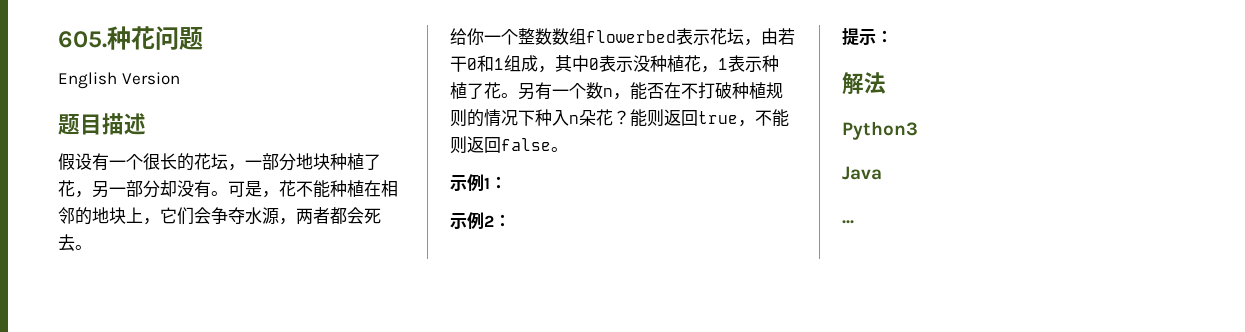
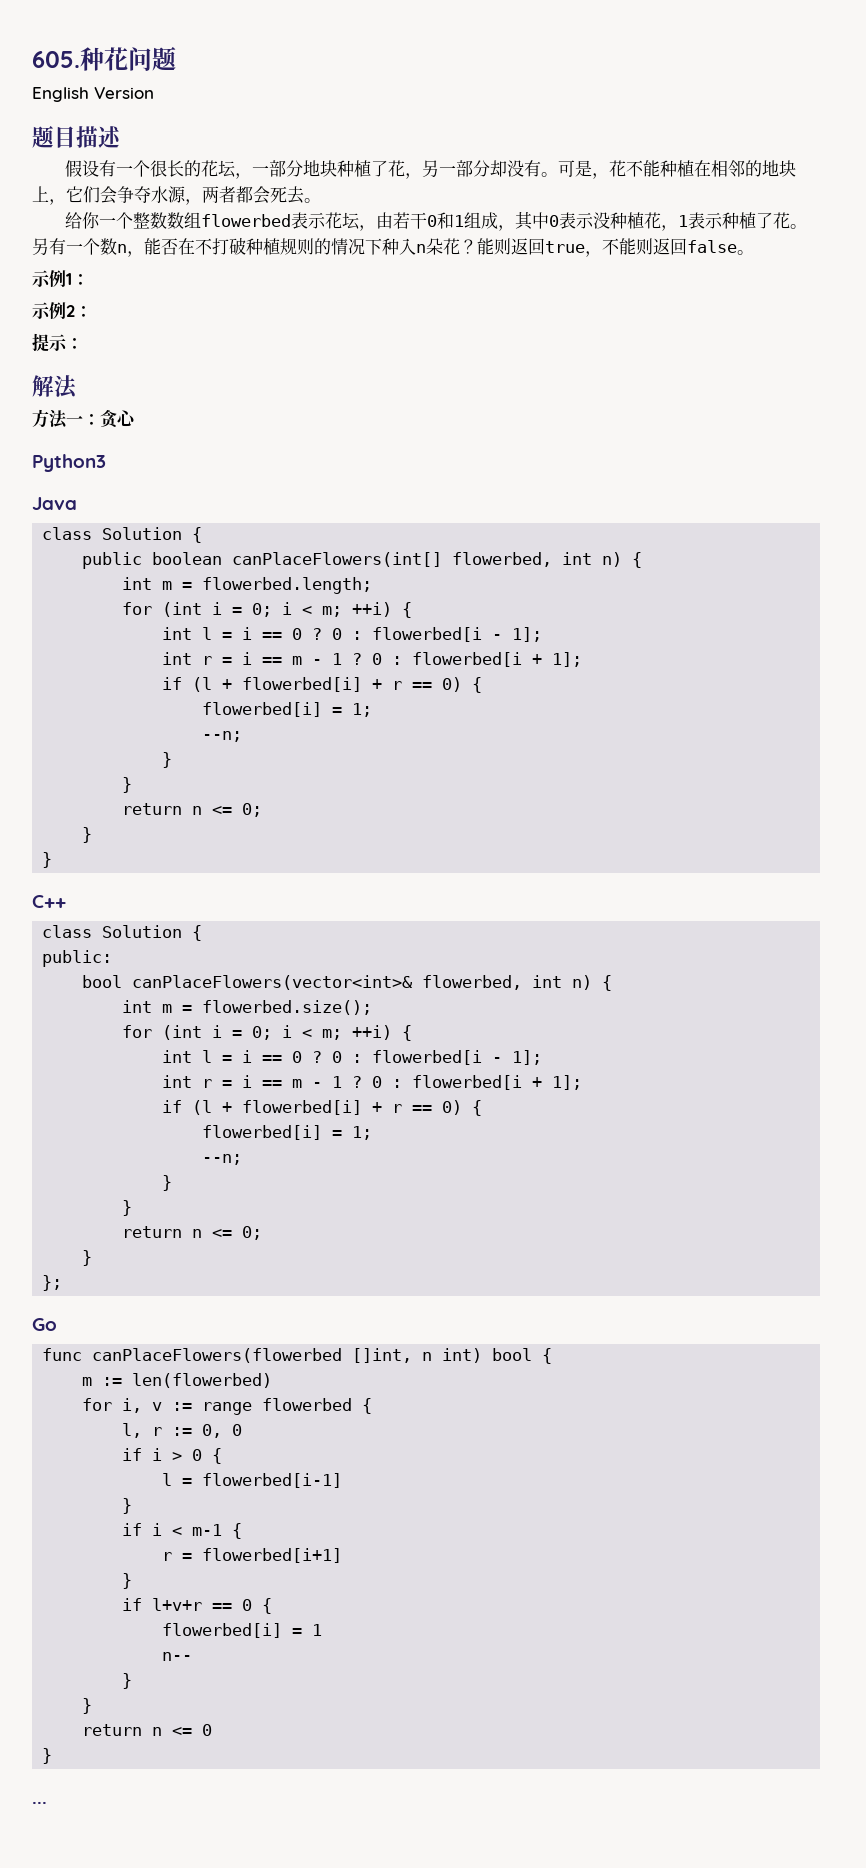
(886, 83) none -> [32,409,137,429] // 方法一：贪心
(882, 173) none -> [42,527,203,543] [82,552,643,569] [122,577,373,594] [122,602,413,618] [162,627,543,642] [162,652,583,667] [162,677,483,693] [202,702,373,717] [202,731,243,742] [162,752,173,768] [122,777,133,793] [122,803,263,817] [82,827,93,843] [42,852,53,868] [32,895,66,908] [42,925,203,941] [42,950,113,967] [82,975,613,991] [122,1000,373,1015] [122,1025,413,1041] [162,1050,543,1065] [162,1075,583,1090] [162,1100,483,1116] [202,1125,373,1140] [202,1154,243,1165] [162,1175,173,1191] [122,1200,133,1216] [122,1226,263,1240] [82,1250,93,1266] [42,1275,63,1291] [32,1318,57,1331] [42,1348,553,1364] [82,1373,273,1388] [82,1398,373,1415] [122,1423,243,1438] [122,1448,223,1464] [162,1473,343,1488] [122,1498,133,1514] [122,1523,243,1539] [162,1548,343,1563] [122,1573,133,1589] [122,1598,273,1614] [162,1623,323,1638] [162,1652,193,1661] [122,1673,133,1689] [82,1698,93,1714] [82,1724,213,1736] [42,1748,53,1764] // class Solution { // public boolean canPlaceFlowers(int[] flowerbed, int n) { // int m = flowerbed.length; // for (int i = 0; i < m; ++i) { // int l = i == 0 ? 0 : flowerbed[i - 1]; // int r = i == m - 1 ? 0 : flowerbed[i + 1]; // if (l + flowerbed[i] + r == 0) { // flowerbed[i] = 1; // --n; // } // } // return n <= 0; // } // } // C++ // class Solution { // public: // bool canPlaceFlowers(vector<int>& flowerbed, int n) { // int m = flowerbed.size(); // for (int i = 0; i < m; ++i) { // int l = i == 0 ? 0 : flowerbed[i - 1]; // int r = i == m - 1 ? 0 : flowerbed[i + 1]; // if (l + flowerbed[i] + r == 0) { // flowerbed[i] = 1; // --n; // } // } // return n <= 0; // } // }; // Go // func canPlaceFlowers(flowerbed []int, n int) bool { // m := len(flowerbed) // for i, v := range flowerbed { // l, r := 0, 0 // if i > 0 { // l = flowerbed[i-1] // } // if i < m-1 { // r = flowerbed[i+1] // } // if l+v+r == 0 { // flowerbed[i] = 1 // n-- // } // } // return n <= 0 // }

